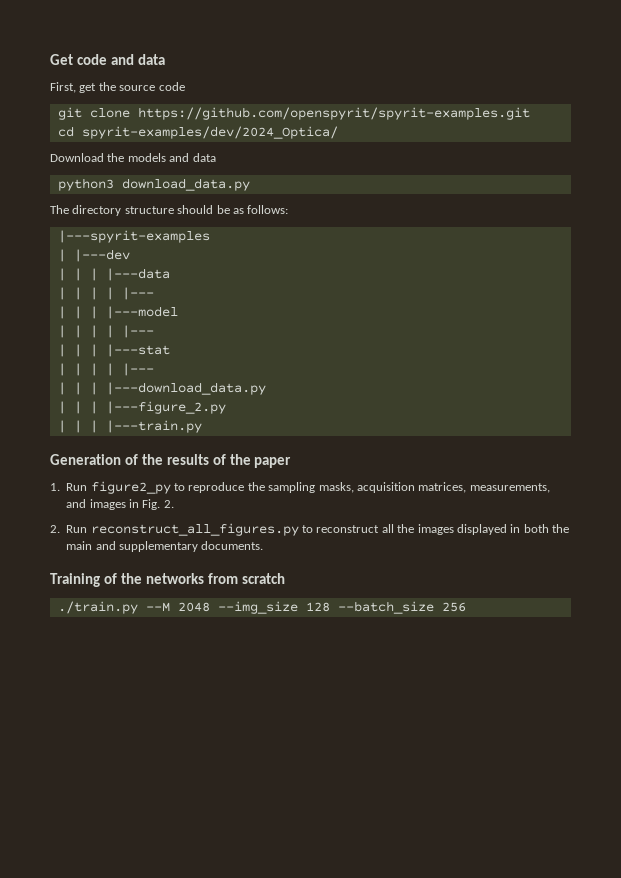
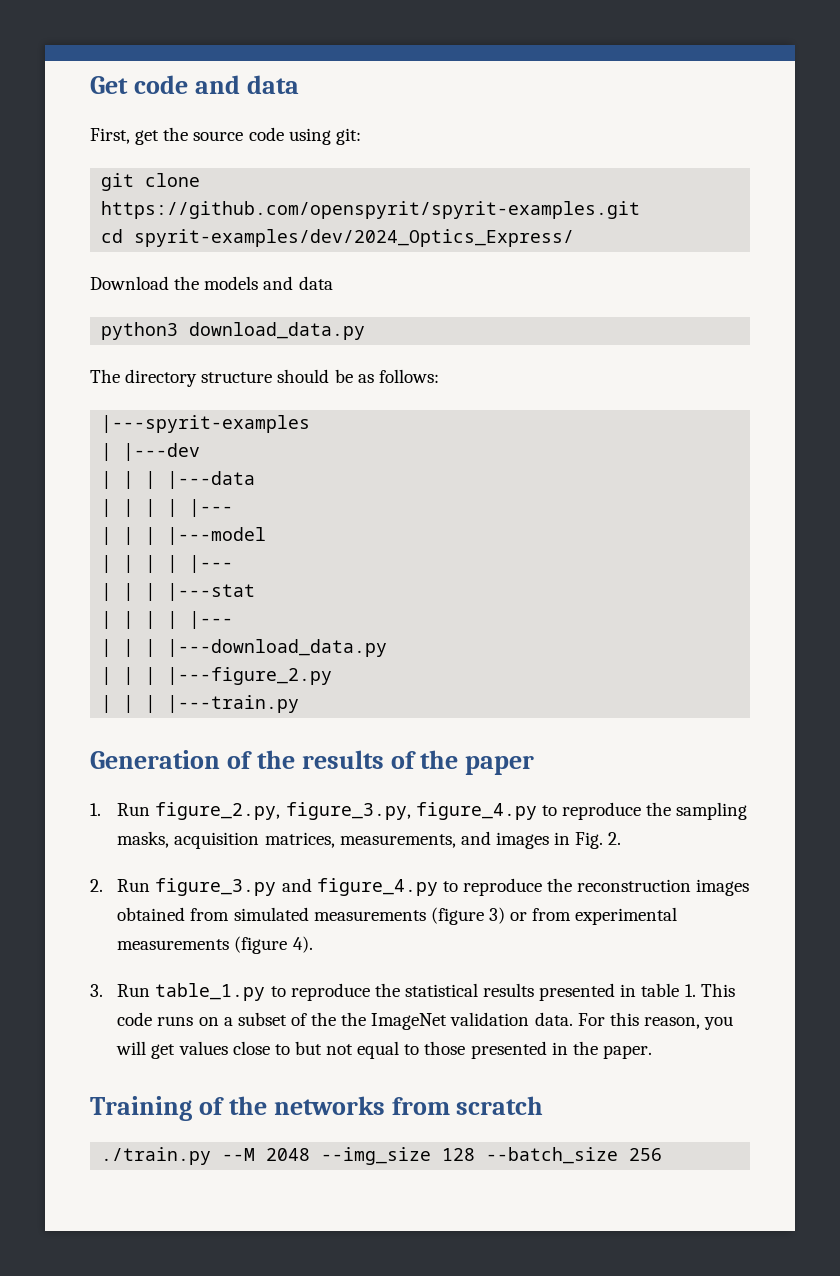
(185, 86) none -> [288,128,361,145] using git:
[81,126,338,139] spyrit-examples/dev/2024_Optica/ -> [134,229,575,247] spyrit-examples/dev/2024_Optics_Express/
[90,481,171,494] figure2_py -> [155,802,537,820] figure_2.py, figure_3.py, figure_4.py
[90,523,569,536] [66,541,264,552] reconstruct_all_figures.py to reconstruct all the images displayed in both the main and supplementary documents. -> [155,878,750,896] [117,907,678,925] [117,936,313,954] [90,983,735,1001] [117,1012,734,1030] [116,1041,652,1059] figure_3.py and figure_4.py to reproduce the reconstruction images obtained from simulated measurements (figure 3) or from experimental measurements (figure 4). // 3. Run table_1.py to reproduce the statistical results presented in table 1. This code runs on a subset of the the ImageNet validation data. For this reason, you will get values close to but not equal to those presented in the paper.

